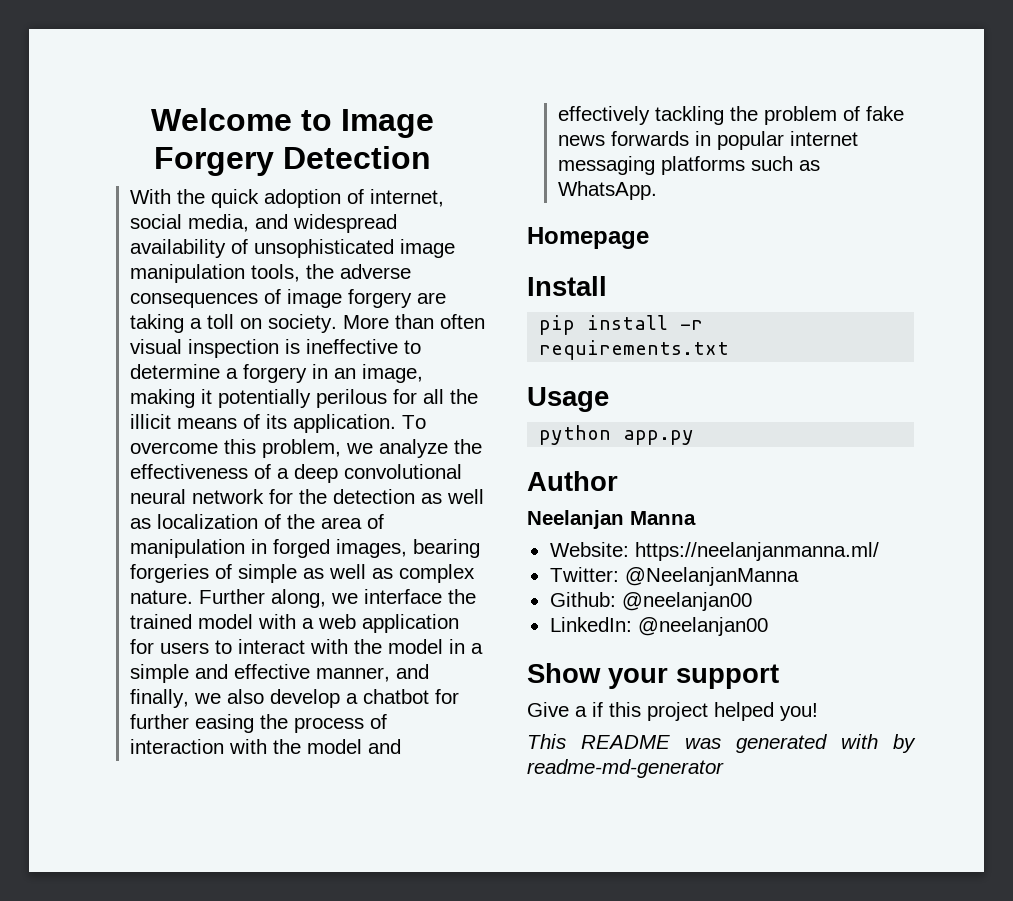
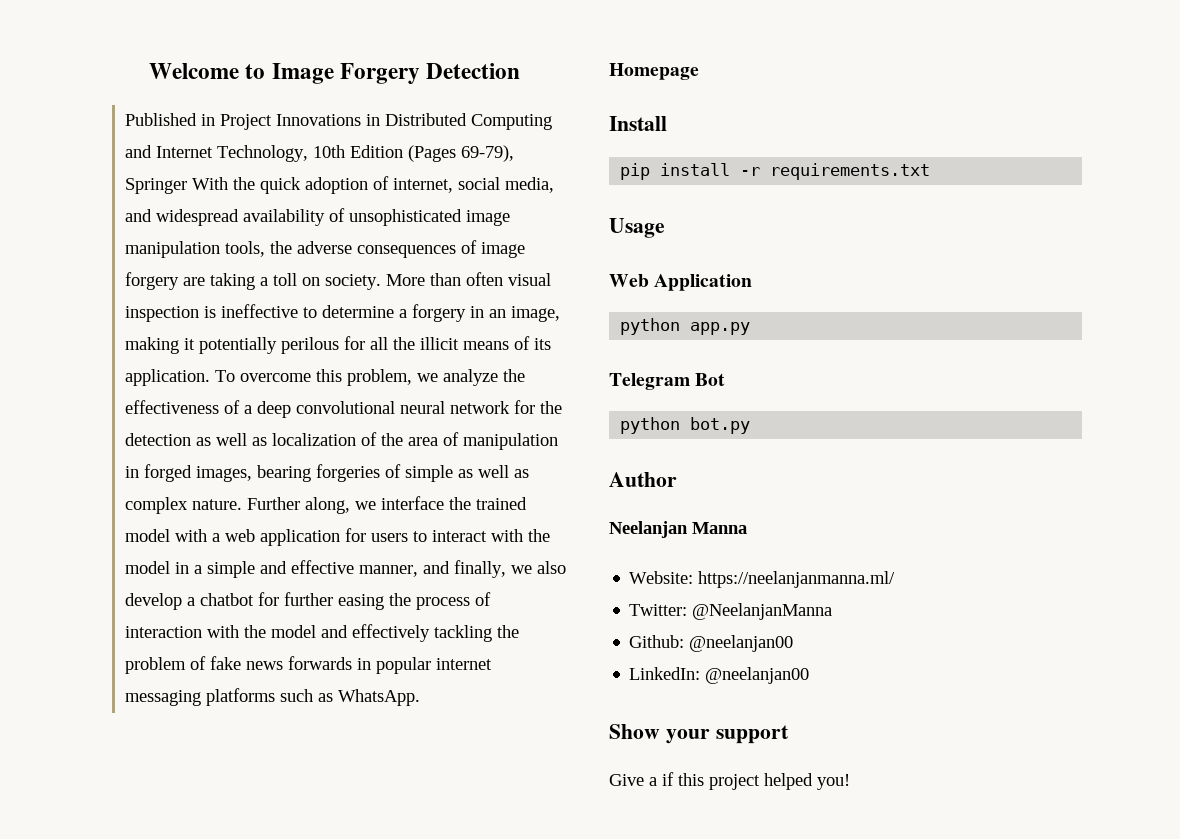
(431, 157) none -> [125,113,553,130] [125,145,515,162] [125,178,188,194] Published in Project Innovations in Distributed Computing and Internet Technology, 10th Edition (Pages 69-79), Springer
(609, 399) none -> [609,274,753,291] // Web Application
(695, 437) none -> [609,373,726,390] [620,417,751,434] // Telegram Bot // python bot.py
[527,734,916,753] [527,759,724,778] // This README was generated with by readme-md-generator -> (850, 782) none

